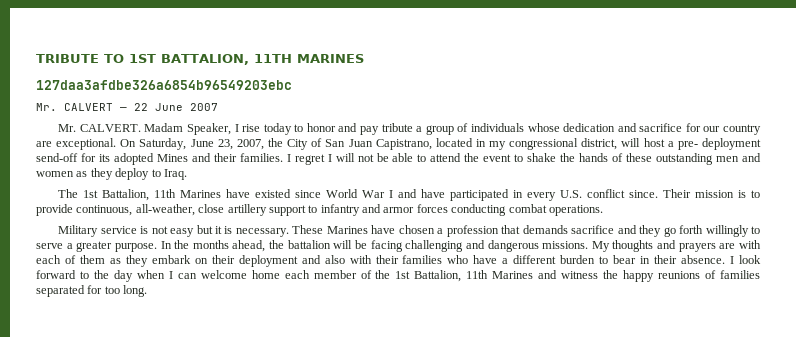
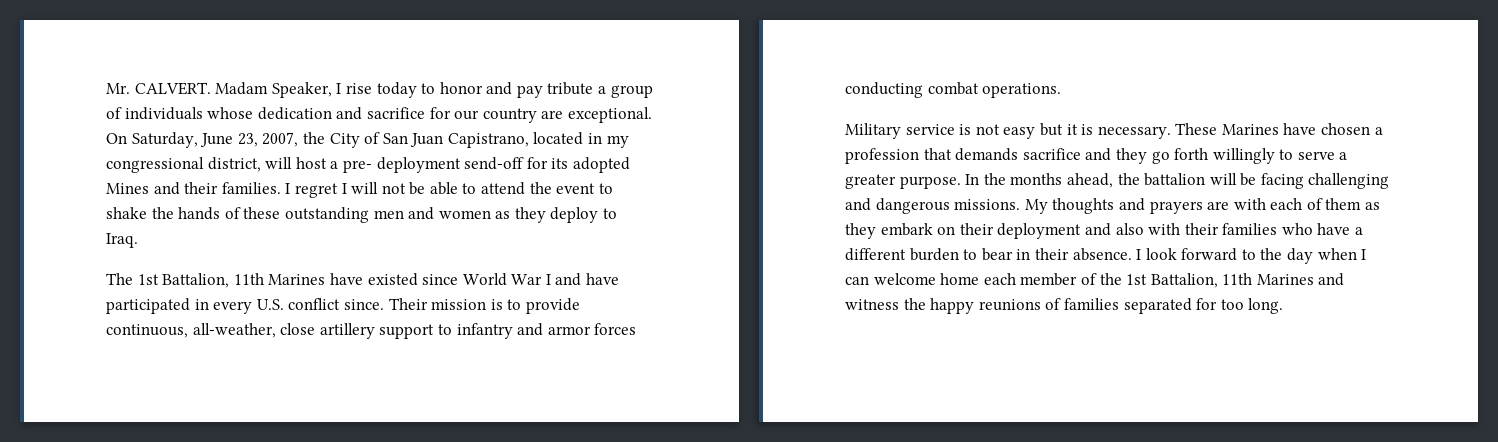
[36,54,364,65] [36,80,292,90] [36,103,218,111] TRIBUTE TO 1ST BATTALION, 11TH MARINES // 127daa3afdbe326a6854b96549203ebc // Mr. CALVERT — 22 June 2007 // -> (106, 88) none

